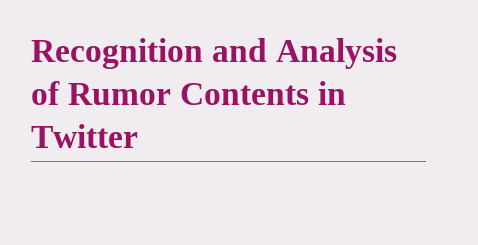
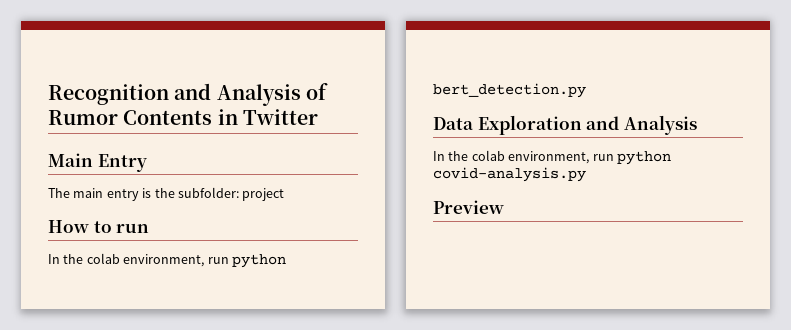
(138, 136) none -> [48,153,147,172] [48,187,285,201] [48,220,150,233] [48,253,286,268] [433,83,586,98] [433,115,697,135] [433,150,671,165] [433,167,586,182] [433,200,504,214] // Main Entry // The main entry is the subfolder: project // How to run // In the colab environment, run python bert_detection.py // Data Exploration and Analysis // In the colab environment, run python covid-analysis.py // Preview

